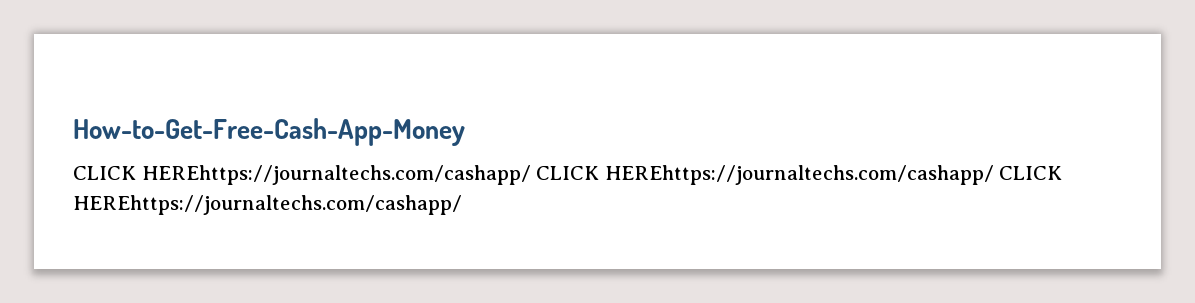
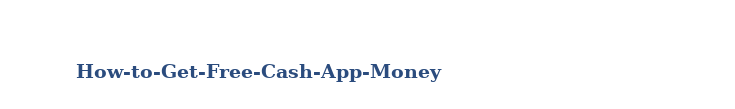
[73,165,1063,185] [73,195,462,215] // CLICK HEREhttps://journaltechs.com/cashapp/ CLICK HEREhttps://journaltechs.com/cashapp/ CLICK HEREhttps://journaltechs.com/cashapp/ -> (442, 73) none

